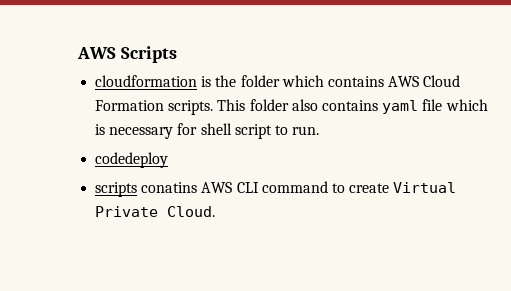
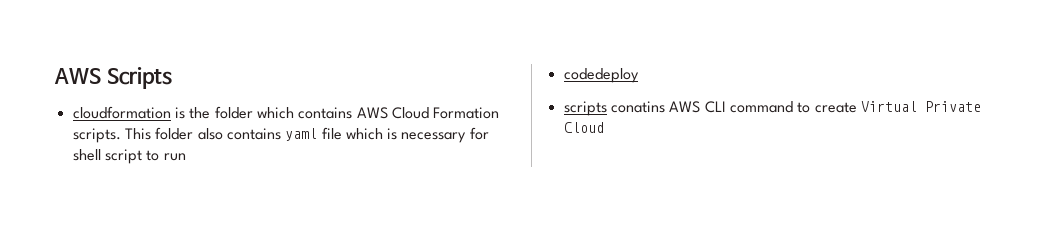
[292,126,320,135] run. -> [163,153,186,161] run
[167,206,216,217] Cloud. -> [563,122,604,133] Cloud

